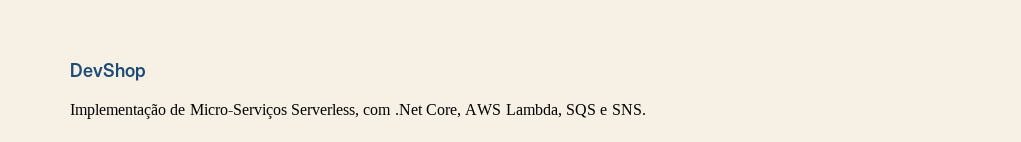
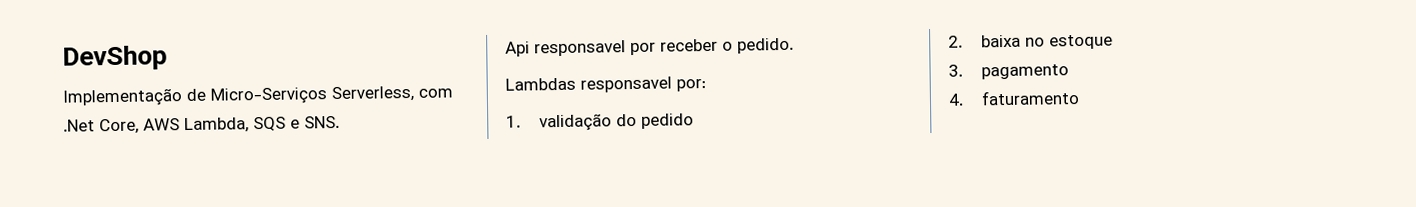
(646, 109) none -> [505,37,794,57] [505,76,706,93] [506,113,694,132] [948,34,1113,50] [948,64,1069,80] [948,90,1080,106] // Api responsavel por receber o pedido. // Lambdas responsavel por: // 1. validação do pedido // 2. baixa no estoque // 3. pagamento // 4. faturamento

